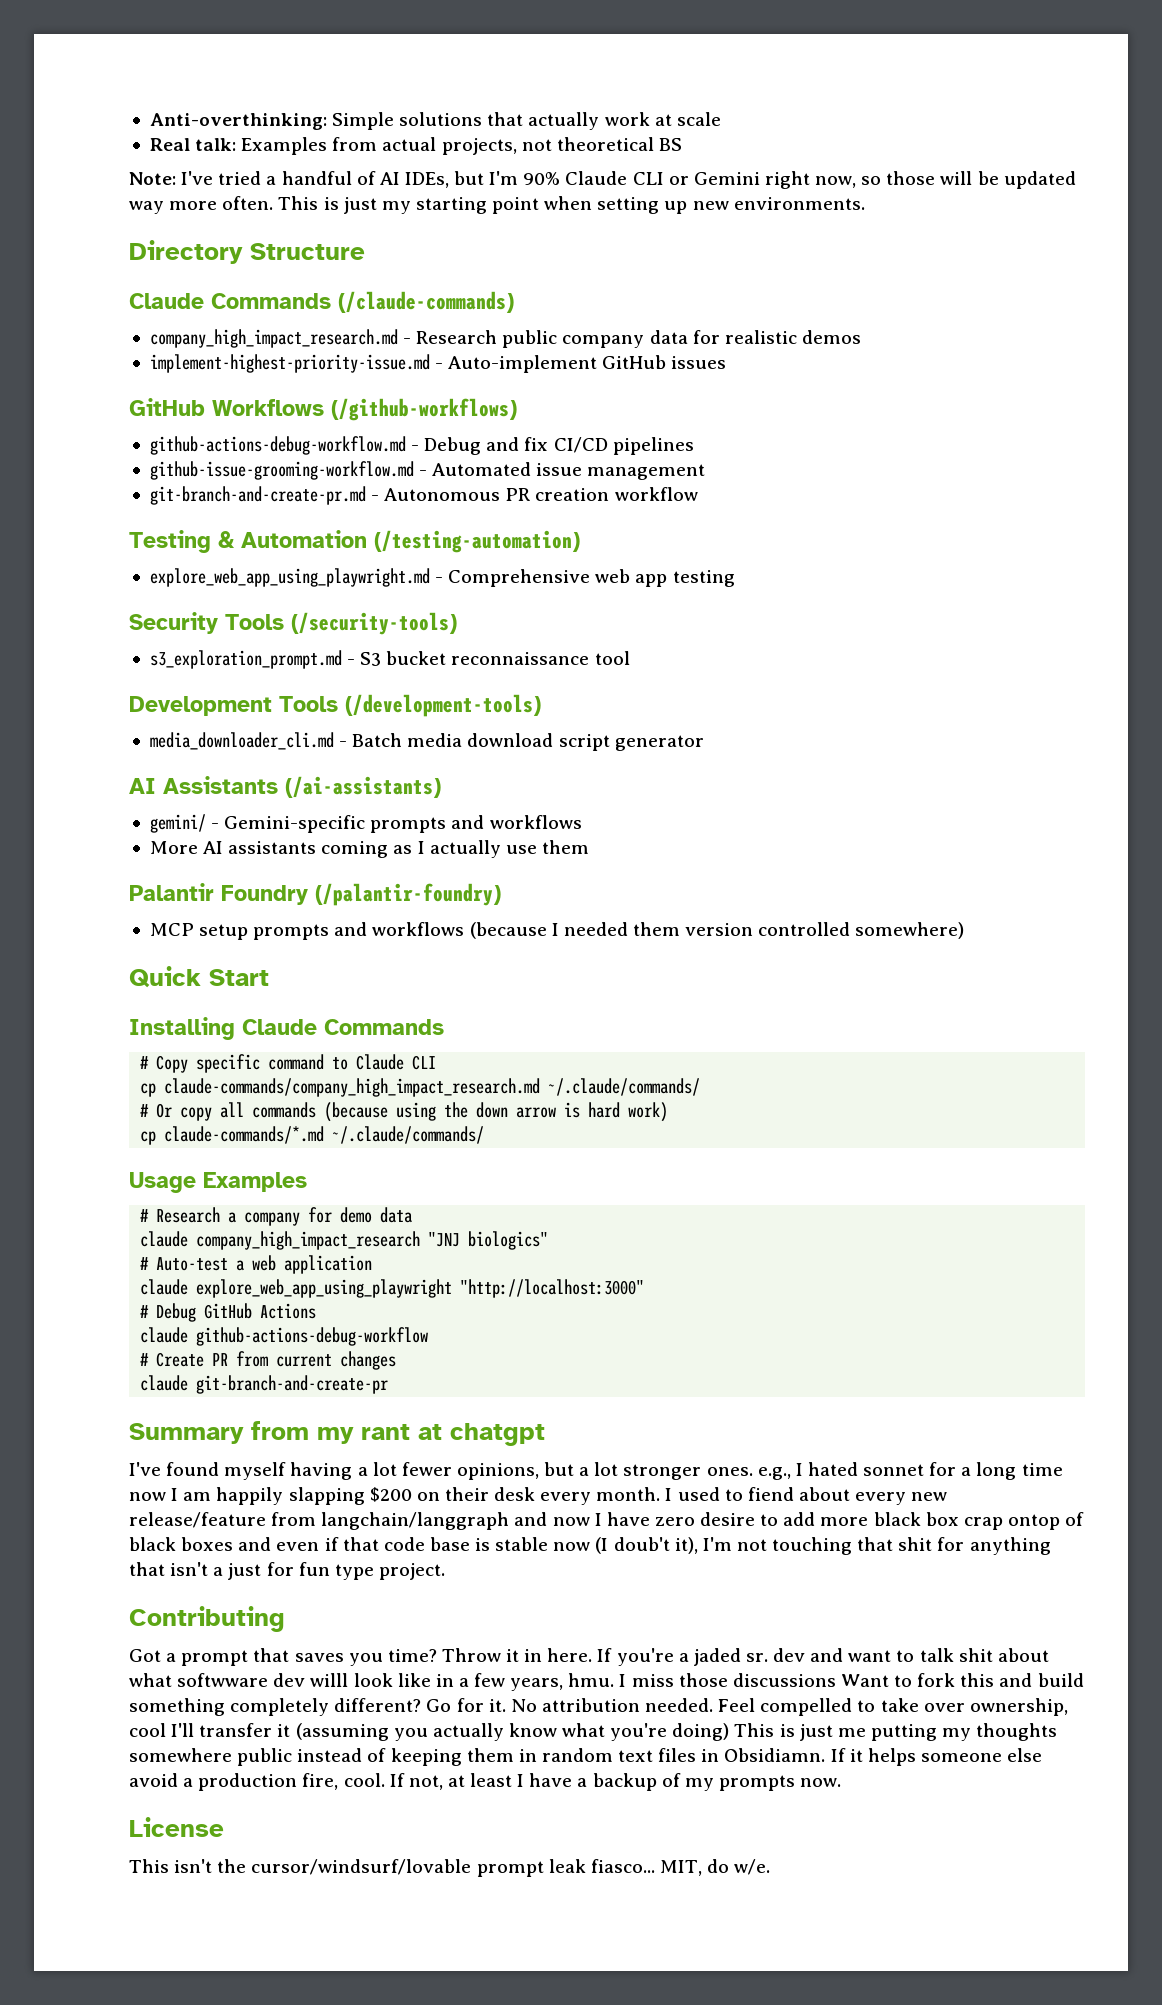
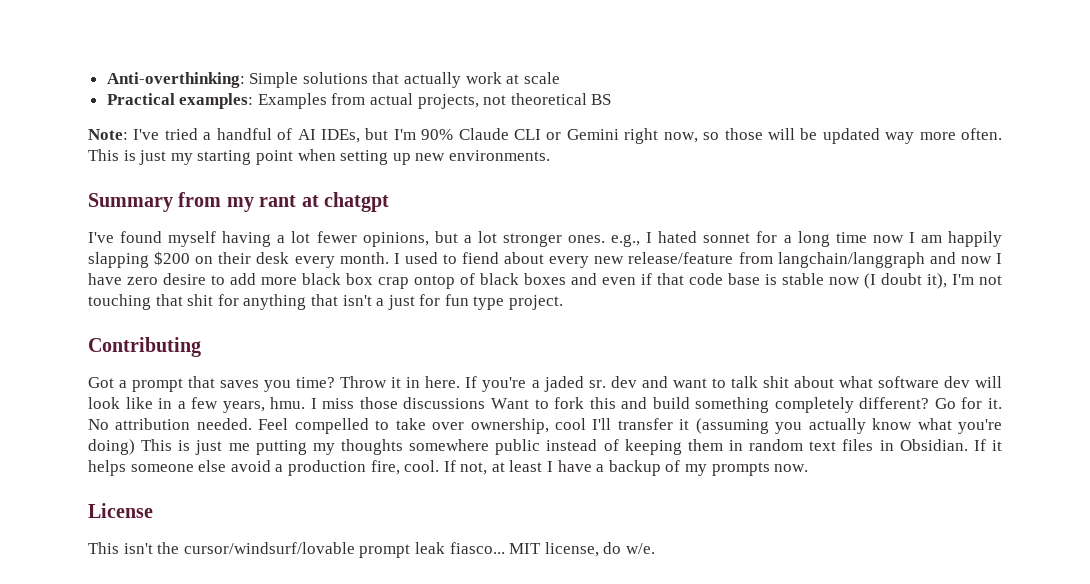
[149,138,237,151] Real talk: -> [106,93,254,109] Practical examples:
[129,240,365,264] [129,291,514,313] [149,329,861,348] [149,354,727,373] [129,398,517,421] [149,436,694,455] [149,461,706,480] [149,486,698,505] [129,530,580,553] [149,568,735,587] [129,612,457,635] [149,650,630,669] [129,694,541,717] [149,732,704,751] [129,776,441,798] [149,814,582,833] [149,840,589,858] [129,883,501,906] [149,922,965,940] [129,966,269,988] [129,1017,444,1040] [140,1054,437,1073] [140,1078,701,1097] [140,1102,669,1122] [140,1126,485,1145] [129,1172,307,1193] [140,1207,413,1226] [140,1231,549,1250] [140,1255,373,1274] [140,1279,645,1298] [140,1303,317,1322] [140,1327,429,1346] [140,1351,397,1370] [140,1375,389,1394] // Directory Structure // Claude Commands (/claude-commands) // company_high_impact_research.md - Research public company data for realistic demos // implement-highest-priority-issue.md - Auto-implement GitHub issues // GitHub Workflows (/github-workflows) // github-actions-debug-workflow.md - Debug and fix CI/CD pipelines // github-issue-grooming-workflow.md - Automated issue management // git-branch-and-create-pr.md - Autonomous PR creation workflow // Testing & Automation (/testing-automation) // explore_web_app_using_playwright.md - Comprehensive web app testing // Security Tools (/security-tools) // s3_exploration_prompt.md - S3 bucket reconnaissance tool // Development Tools (/development-tools) // media_downloader_cli.md - Batch media download script generator // AI Assistants (/ai-assistants) // gemini/ - Gemini-specific prompts and workflows // More AI assistants coming as I actually use them // Palantir Foundry (/palantir-foundry) // MCP setup prompts and workflows (because I needed them version controlled somewhere) // Quick Start // Installing Claude Commands // # Copy specific command to Claude CLI // cp claude-commands/company_high_impact_research.md ~/.claude/commands/ // # Or copy all commands (because using the down arrow is hard work) // cp claude-commands/*.md ~/.claude/commands/ // Usage Examples // # Research a company for demo data // claude company_high_impact_research "JNJ biologics" // # Auto-test a web application // claude explore_web_app_using_playwright "http://localhost:3000" // # Debug GitHub Actions // claude github-actions-debug-workflow // # Create PR from current changes // claude git-branch-and-create-pr -> (550, 155) none
[613,1537,670,1551] doub't -> [881,273,922,285] doubt
[177,1673,349,1687] softwware dev willl -> [877,376,1003,388] software dev will
[724,1748,826,1762] Obsidiamn. -> [899,439,968,451] Obsidian.
[659,1860,702,1876] MIT, -> [509,542,599,557] MIT license,

